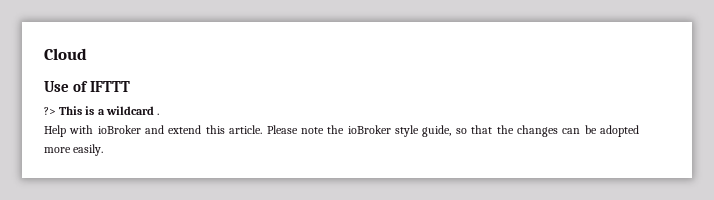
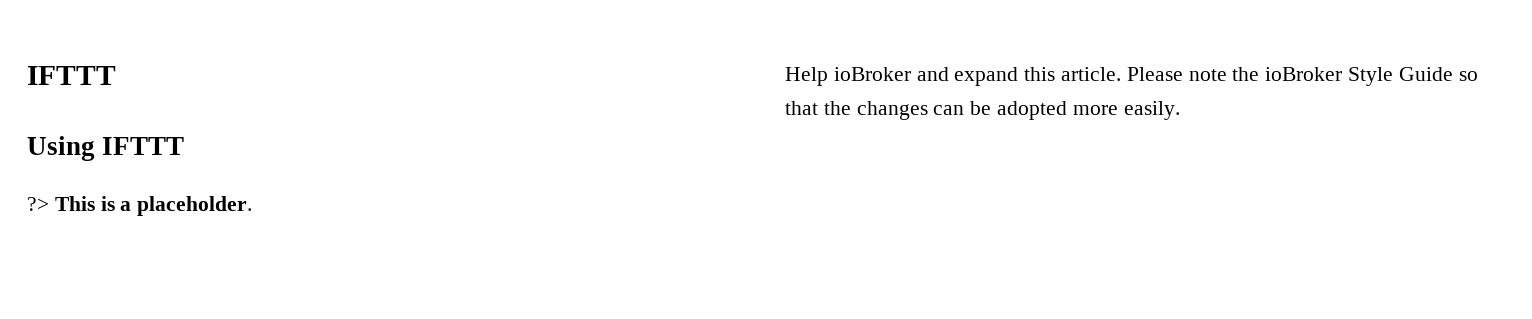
[44,48,87,60] [44,81,89,92] Cloud // Use of -> [27,66,116,85] [27,136,95,161] IFTTT // Using
[105,106,160,115] wildcard . -> [137,196,253,216] placeholder.
[69,125,94,134] with -> (828, 76) none
[168,125,202,134] extend -> [954,67,1019,86] expand
[395,125,452,137] style guide, -> [1348,67,1453,86] Style Guide

